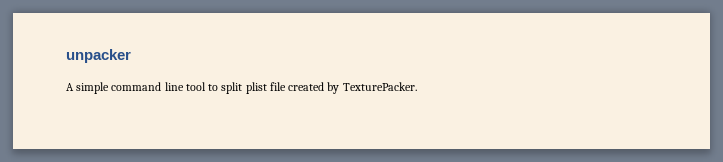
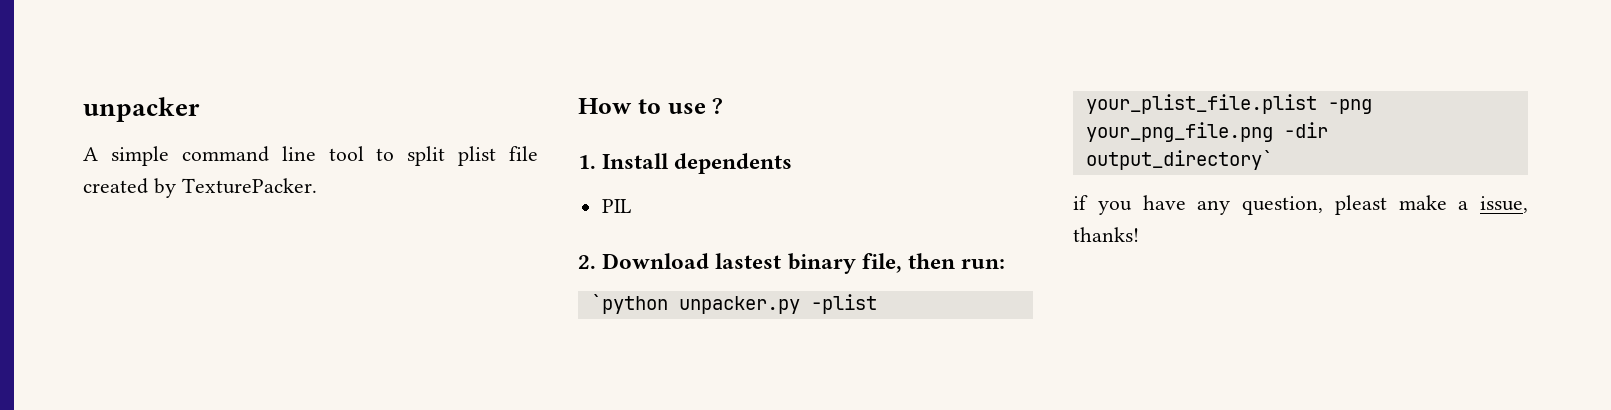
(417, 86) none -> [578,98,724,114] [578,153,793,174] [601,199,631,213] [578,253,1006,274] [590,294,877,314] [1085,94,1372,114] [1085,122,1328,142] [1085,150,1273,170] [1073,195,1528,215] [1073,227,1139,242] // How to use ? // 1. Install dependents // PIL // 2. Download lastest binary file, then run: // `python unpacker.py -plist your_plist_file.plist -png your_png_file.png -dir output_directory` // if you have any question, pleast make a issue, thanks!

